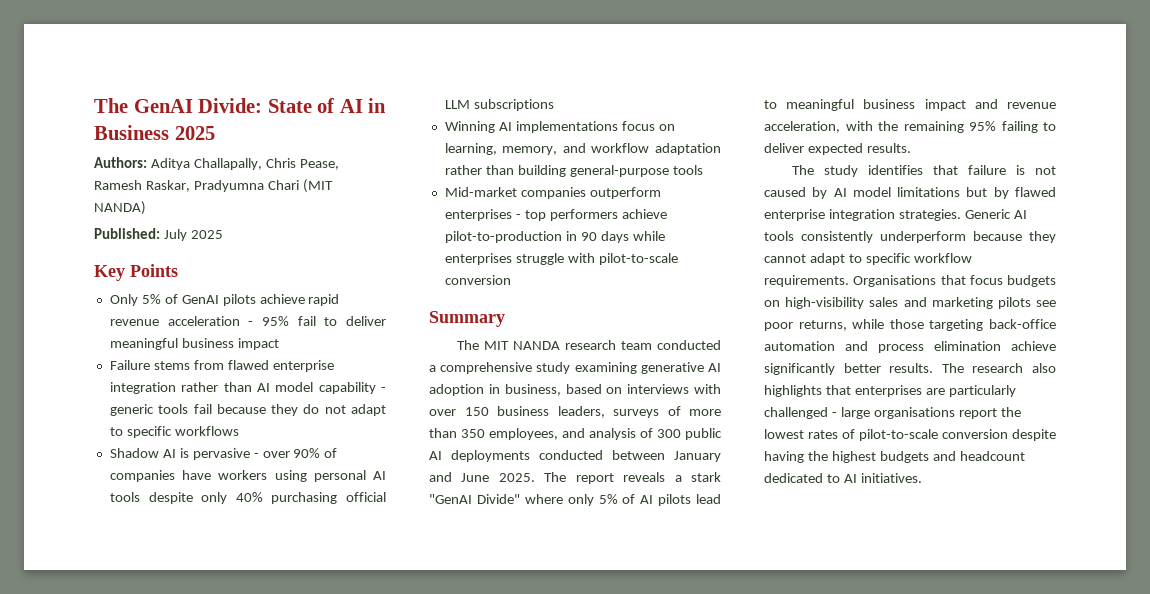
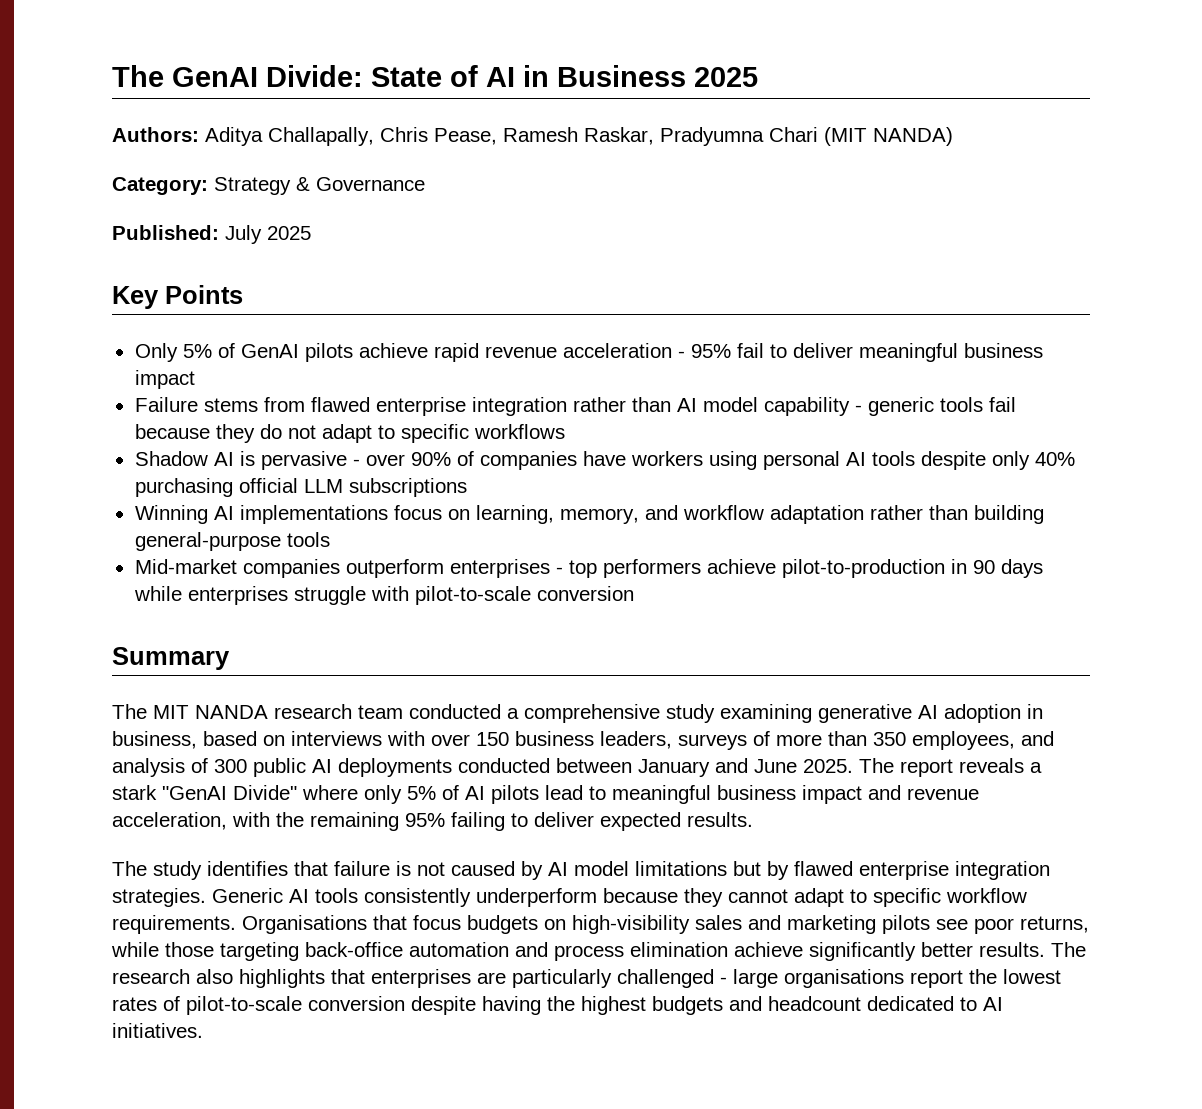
(146, 208) none -> [112,177,425,195] // Category: Strategy & Governance

